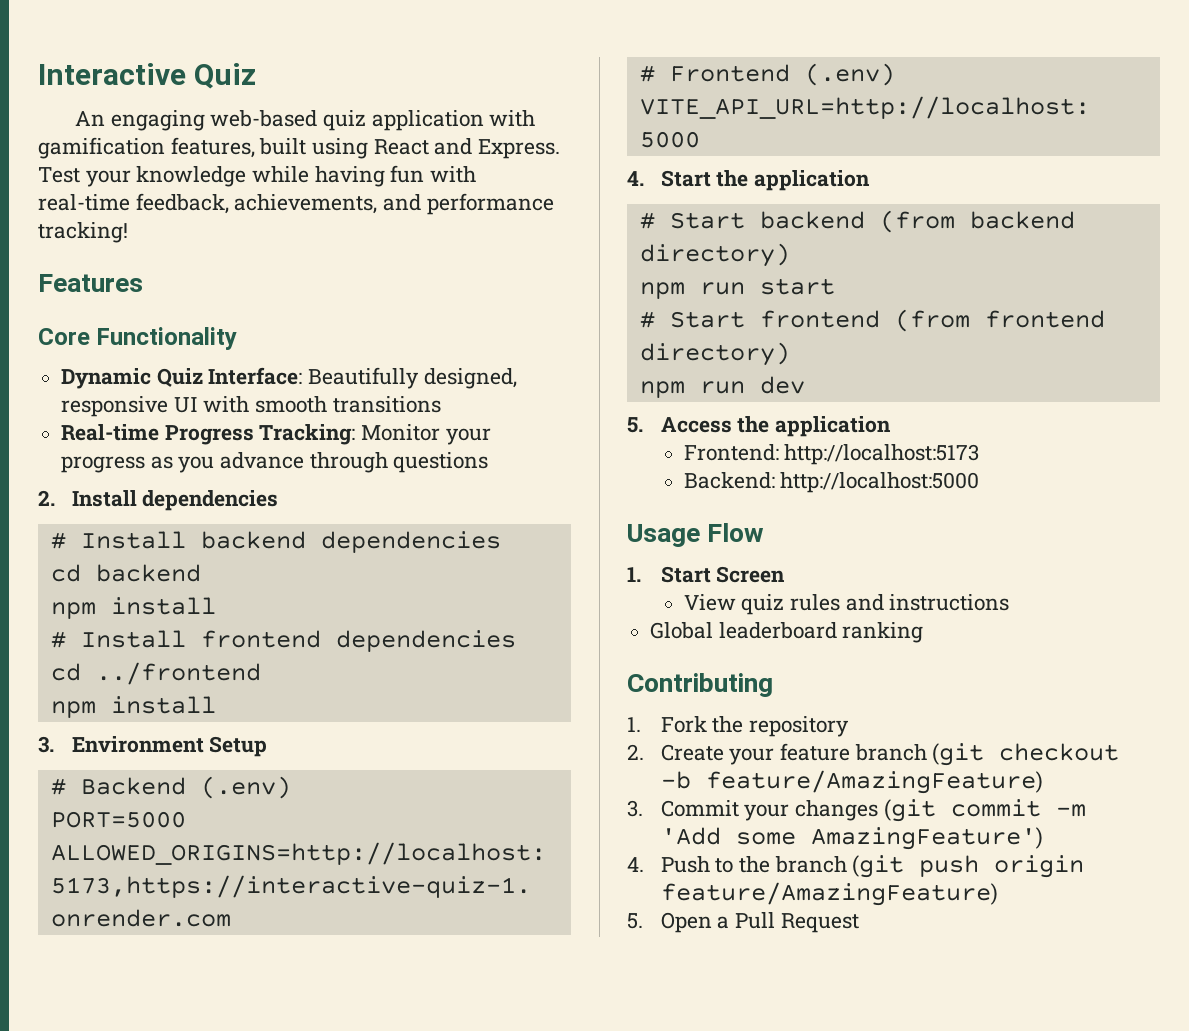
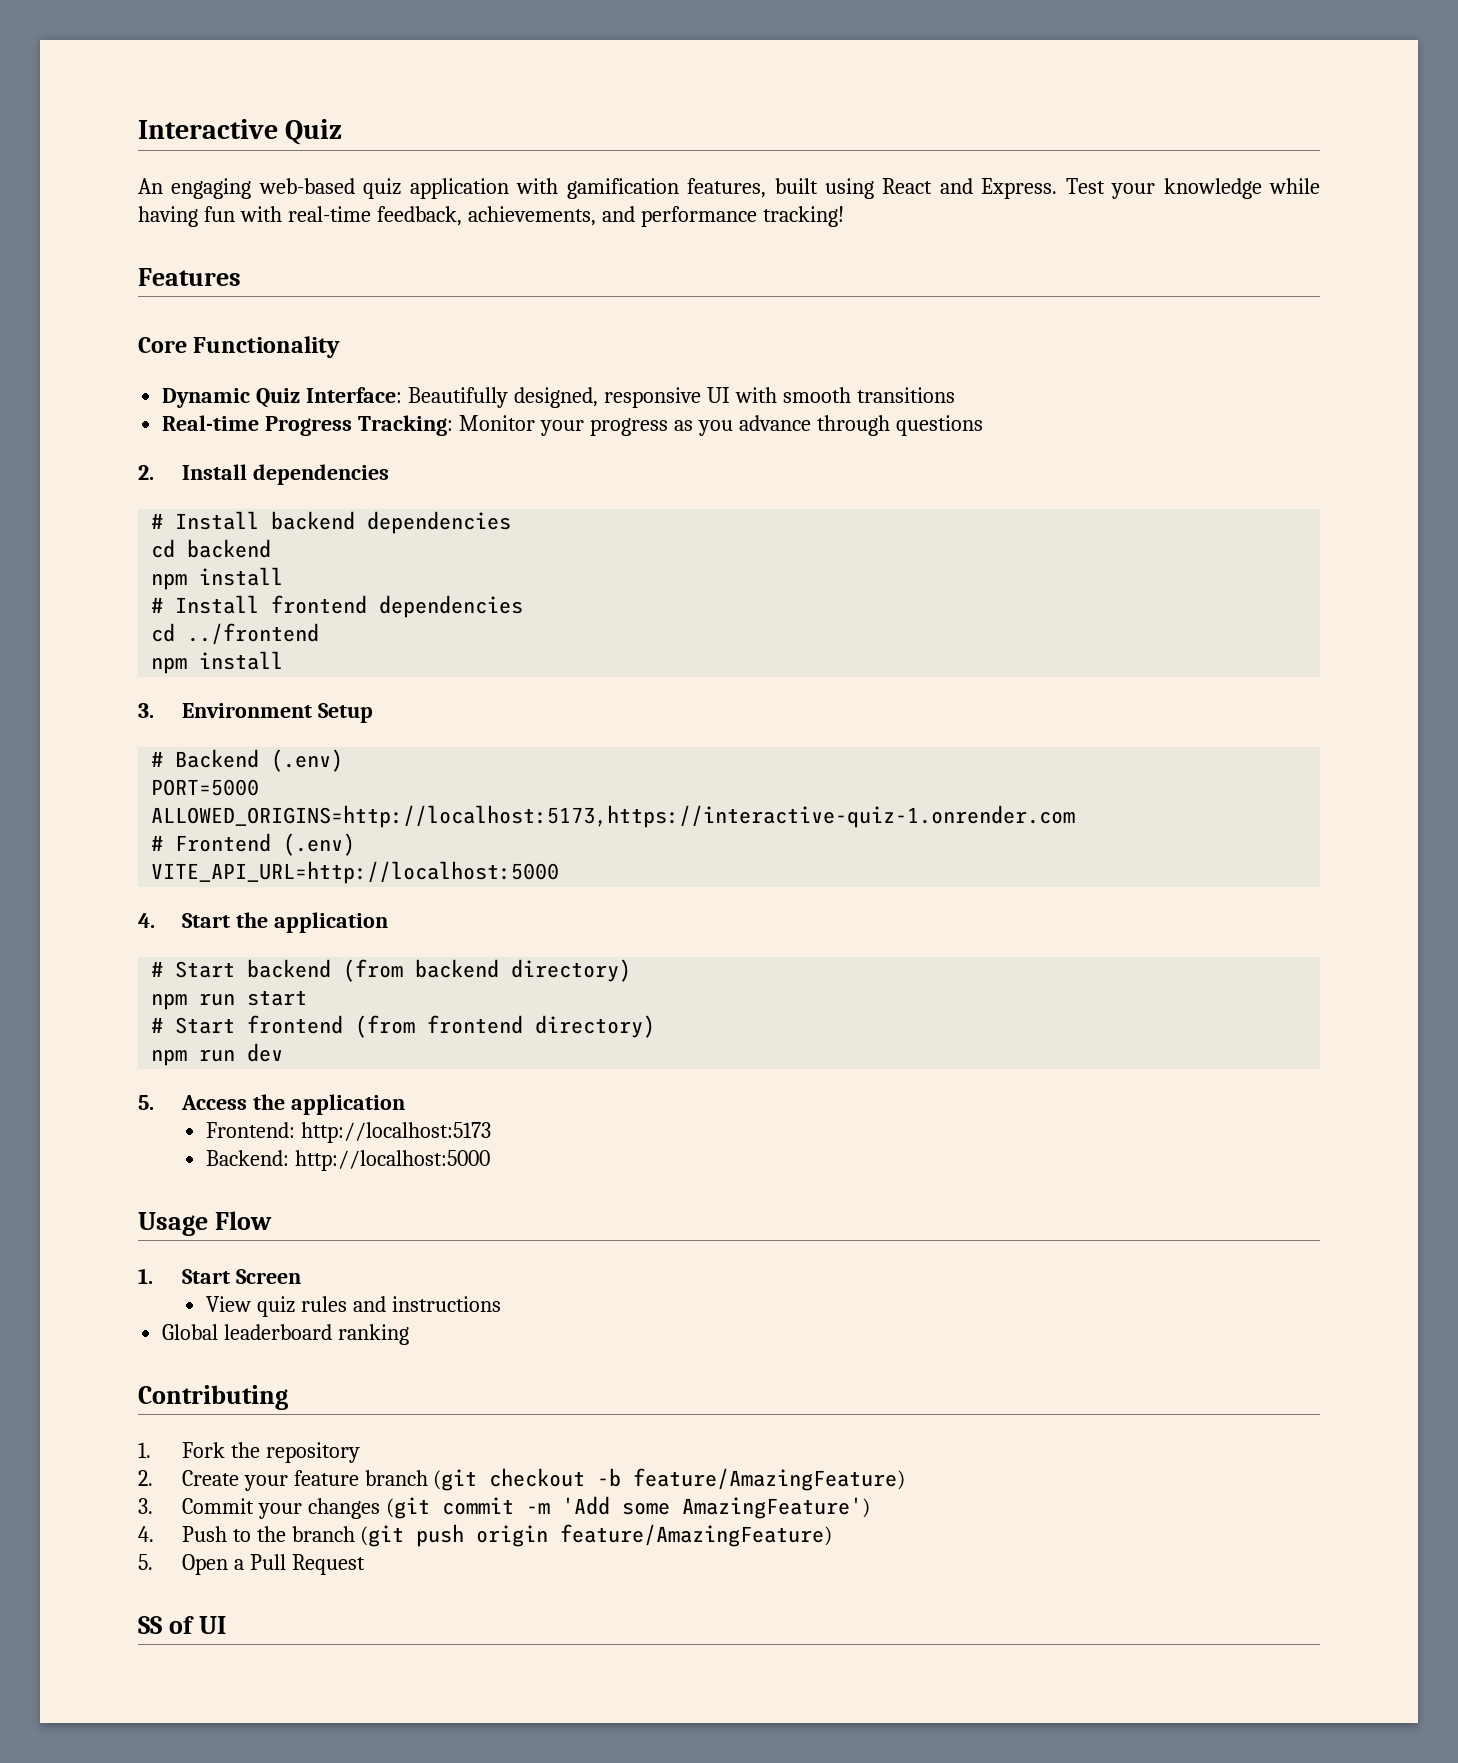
(859, 923) none -> [138,1616,226,1634] // SS of UI

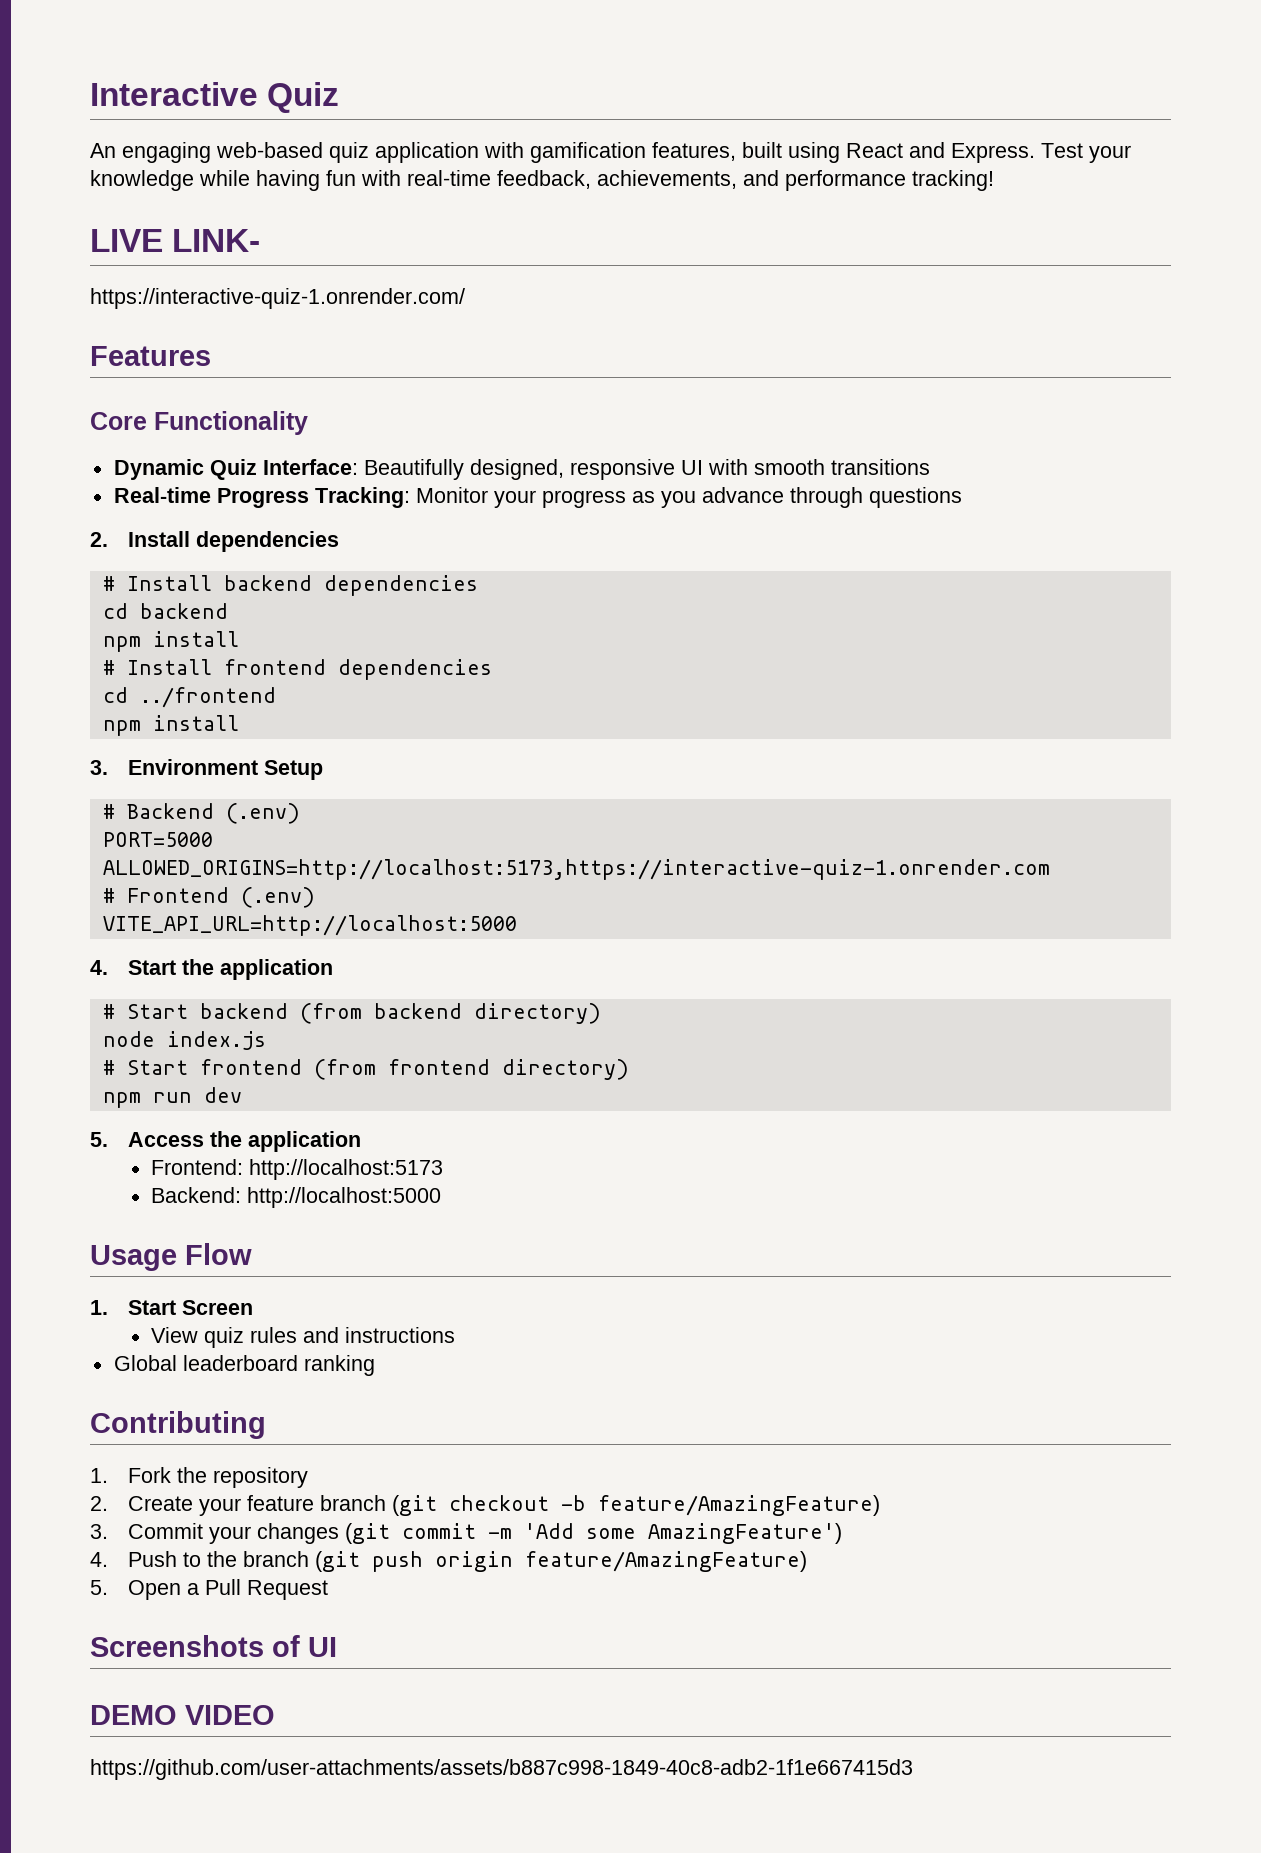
(844, 216) none -> [90,229,261,252] [90,288,465,309] // LIVE LINK- // https://interactive-quiz-1.onrender.com/
[151,990,308,1010] npm run start -> [102,1031,266,1050] node index.js
[138,1616,162,1634] SS -> [90,1635,264,1657] Screenshots
(226, 1625) none -> [90,1705,275,1725] [90,1759,913,1780] // DEMO VIDEO // https://github.com/user-attachments/assets/b887c998-1849-40c8-adb2-1f1e667415d3

